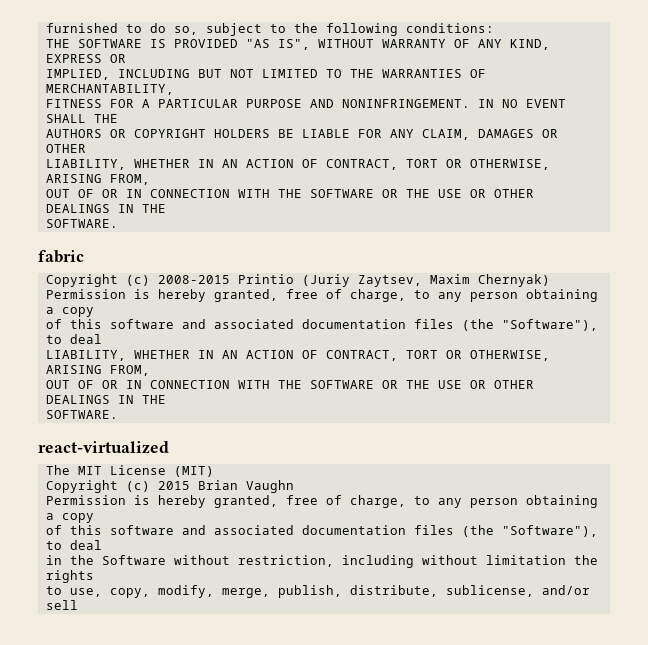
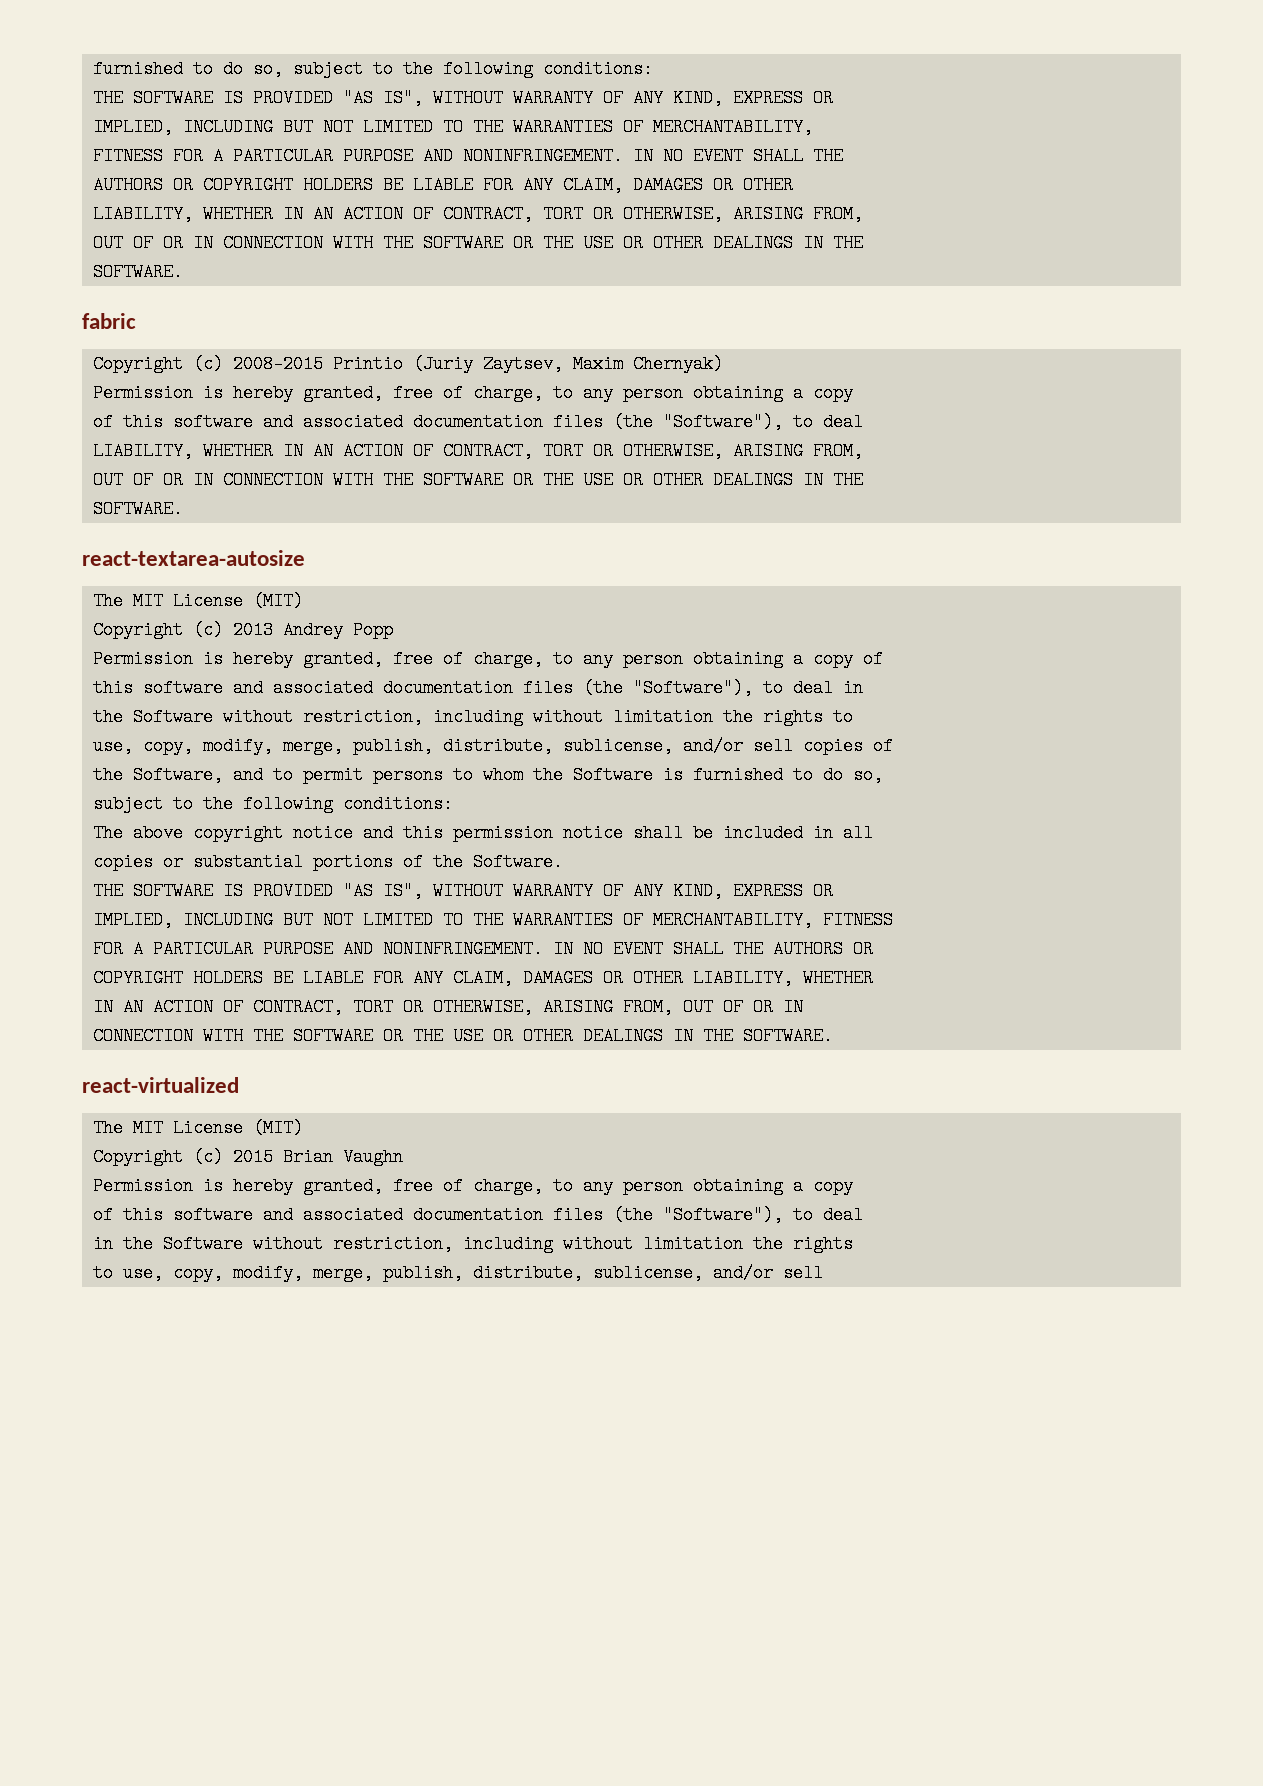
(119, 414) none -> [82,550,305,566] [93,592,304,610] [93,621,394,639] [93,650,884,668] [93,679,864,697] [93,708,854,726] [93,737,894,755] [93,766,884,784] [93,795,454,813] [93,824,874,842] [93,853,564,871] [93,882,834,900] [93,911,894,929] [93,940,874,958] [93,969,874,987] [93,998,804,1016] [93,1027,834,1045] // react-textarea-autosize // The MIT License (MIT) // Copyright (c) 2013 Andrey Popp // Permission is hereby granted, free of charge, to any person obtaining a copy of // this software and associated documentation files (the "Software"), to deal in // the Software without restriction, including without limitation the rights to // use, copy, modify, merge, publish, distribute, sublicense, and/or sell copies of // the Software, and to permit persons to whom the Software is furnished to do so, // subject to the following conditions: // The above copyright notice and this permission notice shall be included in all // copies or substantial portions of the Software. // THE SOFTWARE IS PROVIDED "AS IS", WITHOUT WARRANTY OF ANY KIND, EXPRESS OR // IMPLIED, INCLUDING BUT NOT LIMITED TO THE WARRANTIES OF MERCHANTABILITY, FITNESS // FOR A PARTICULAR PURPOSE AND NONINFRINGEMENT. IN NO EVENT SHALL THE AUTHORS OR // COPYRIGHT HOLDERS BE LIABLE FOR ANY CLAIM, DAMAGES OR OTHER LIABILITY, WHETHER // IN AN ACTION OF CONTRACT, TORT OR OTHERWISE, ARISING FROM, OUT OF OR IN // CONNECTION WITH THE SOFTWARE OR THE USE OR OTHER DEALINGS IN THE SOFTWARE.

